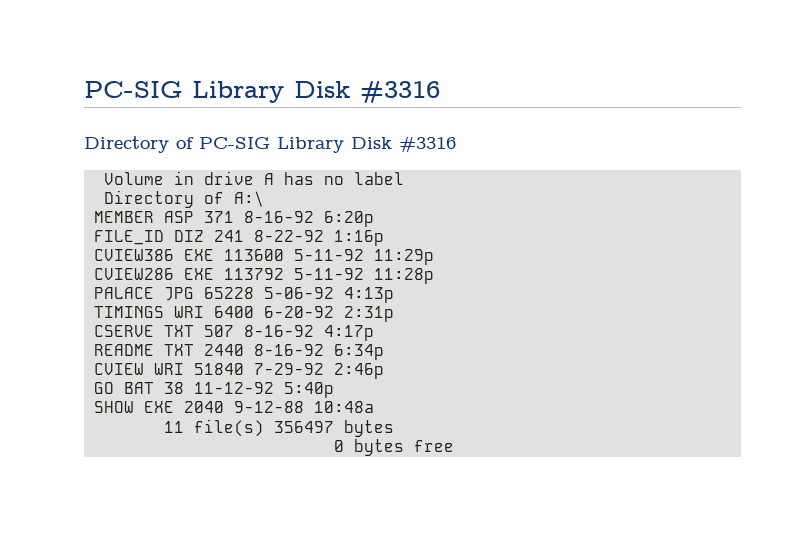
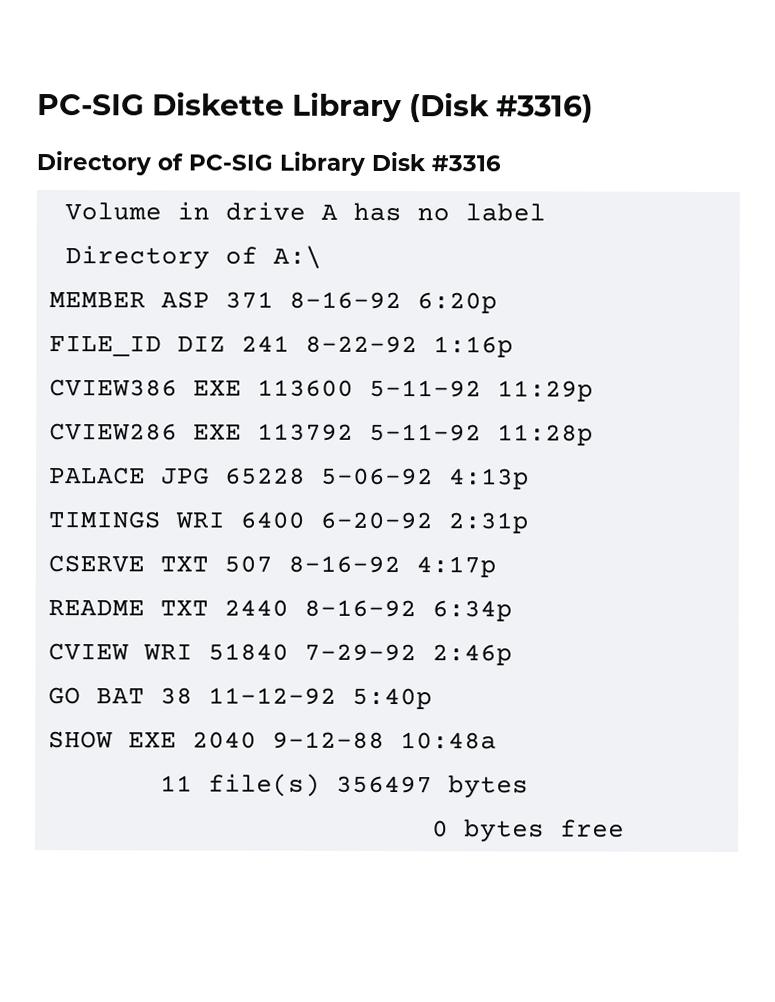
[84,81,440,103] PC-SIG Library Disk #3316 -> [37,91,594,123] PC-SIG Diskette Library (Disk #3316)

